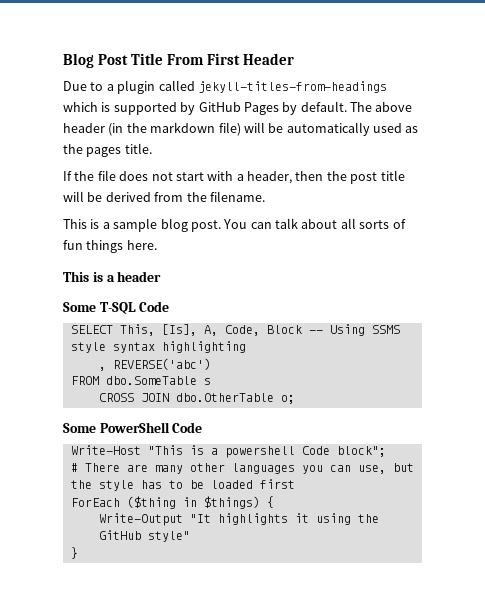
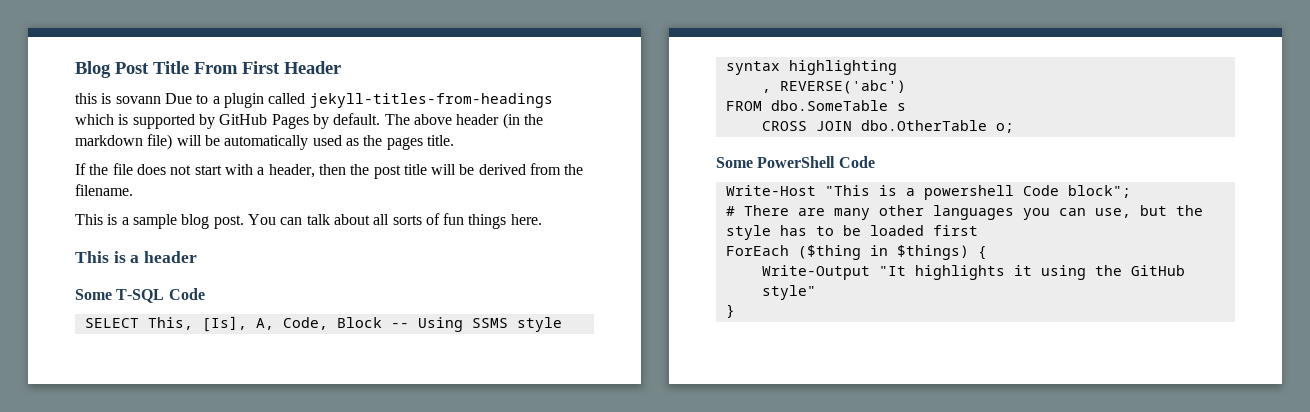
(295, 59) none -> [75,93,161,104] this is sovann

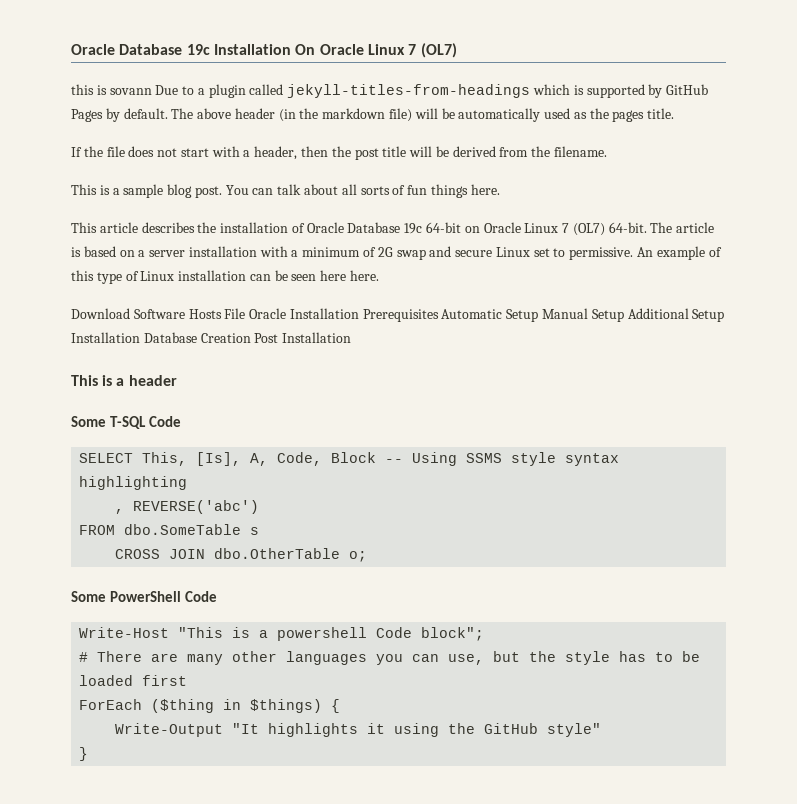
[75,61,341,78] Blog Post Title From First Header -> [71,43,457,58] Oracle Database 19c Installation On Oracle Linux 7 (OL7)
(542, 219) none -> [71,222,715,236] [71,246,722,260] [71,270,380,284] [71,308,725,322] [71,332,352,343] // This article describes the installation of Oracle Database 19c 64-bit on Oracle Linux 7 (OL7) 64-bit. The article is based on a server installation with a minimum of 2G swap and secure Linux set to permissive. An example of this type of Linux installation can be seen here here. // Download Software Hosts File Oracle Installation Prerequisites Automatic Setup Manual Setup Additional Setup Installation Database Creation Post Installation

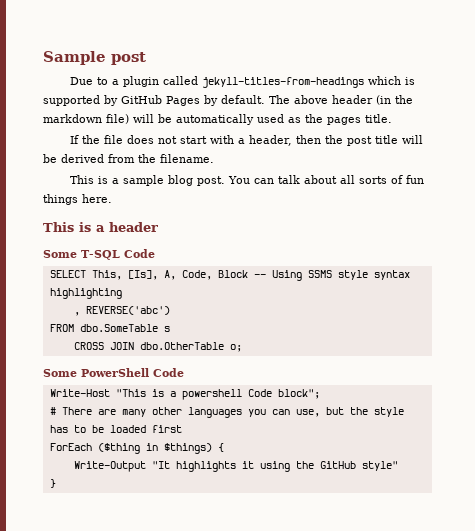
[71,43,457,58] [71,84,152,95] Oracle Database 19c Installation On Oracle Linux 7 (OL7) // this is sovann -> [43,51,146,65] Sample post //
[71,222,715,236] [71,246,722,260] [71,270,380,284] [71,308,725,322] [71,332,352,343] // This article describes the installation of Oracle Database 19c 64-bit on Oracle Linux 7 (OL7) 64-bit. The article is based on a server installation with a minimum of 2G swap and secure Linux set to permissive. An example of this type of Linux installation can be seen here here. // Download Software Hosts File Oracle Installation Prerequisites Automatic Setup Manual Setup Additional Setup Installation Database Creation Post Installation -> (112, 198) none

